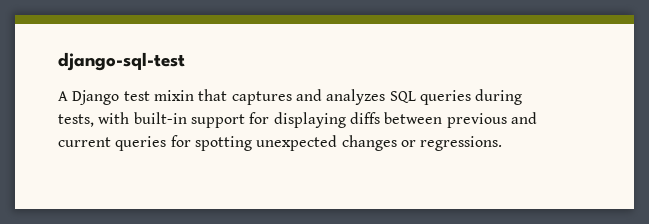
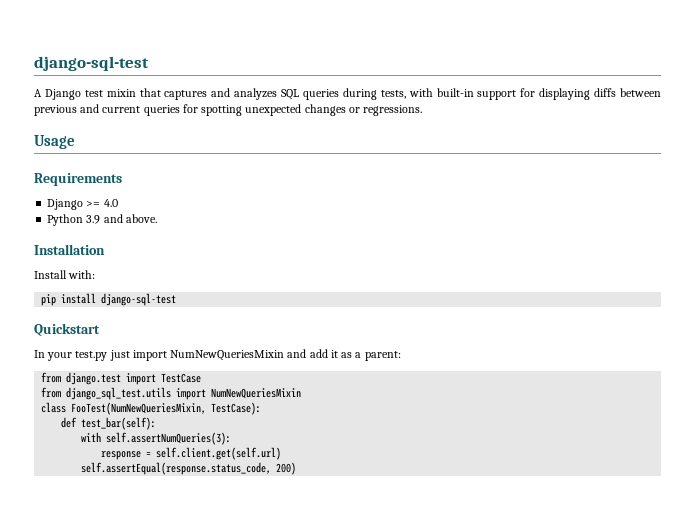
(503, 143) none -> [34,135,75,149] [34,173,122,186] [47,199,118,210] [47,214,157,226] [34,244,105,255] [34,270,96,279] [41,293,177,306] [34,323,100,336] [34,349,401,361] [41,372,202,385] [41,387,302,400] [41,402,262,415] [61,417,157,430] [81,432,232,445] [101,447,282,460] [81,462,297,475] // Usage // Requirements // Django >= 4.0 // Python 3.9 and above. // Installation // Install with: // pip install django-sql-test // Quickstart // In your test.py just import NumNewQueriesMixin and add it as a parent: // from django.test import TestCase // from django_sql_test.utils import NumNewQueriesMixin // class FooTest(NumNewQueriesMixin, TestCase): // def test_bar(self): // with self.assertNumQueries(3): // response = self.client.get(self.url) // self.assertEqual(response.status_code, 200)

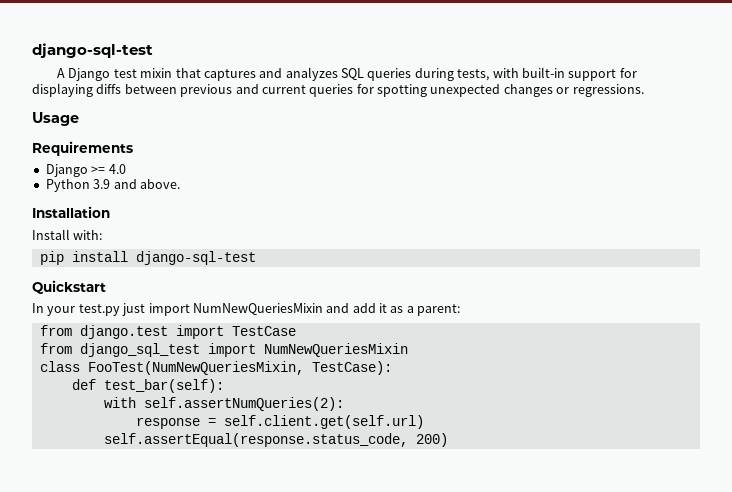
[66,387,172,400] django_sql_test.utils -> [79,343,200,357] django_sql_test
[106,432,232,445] self.assertNumQueries(3): -> [143,397,344,411] self.assertNumQueries(2):

